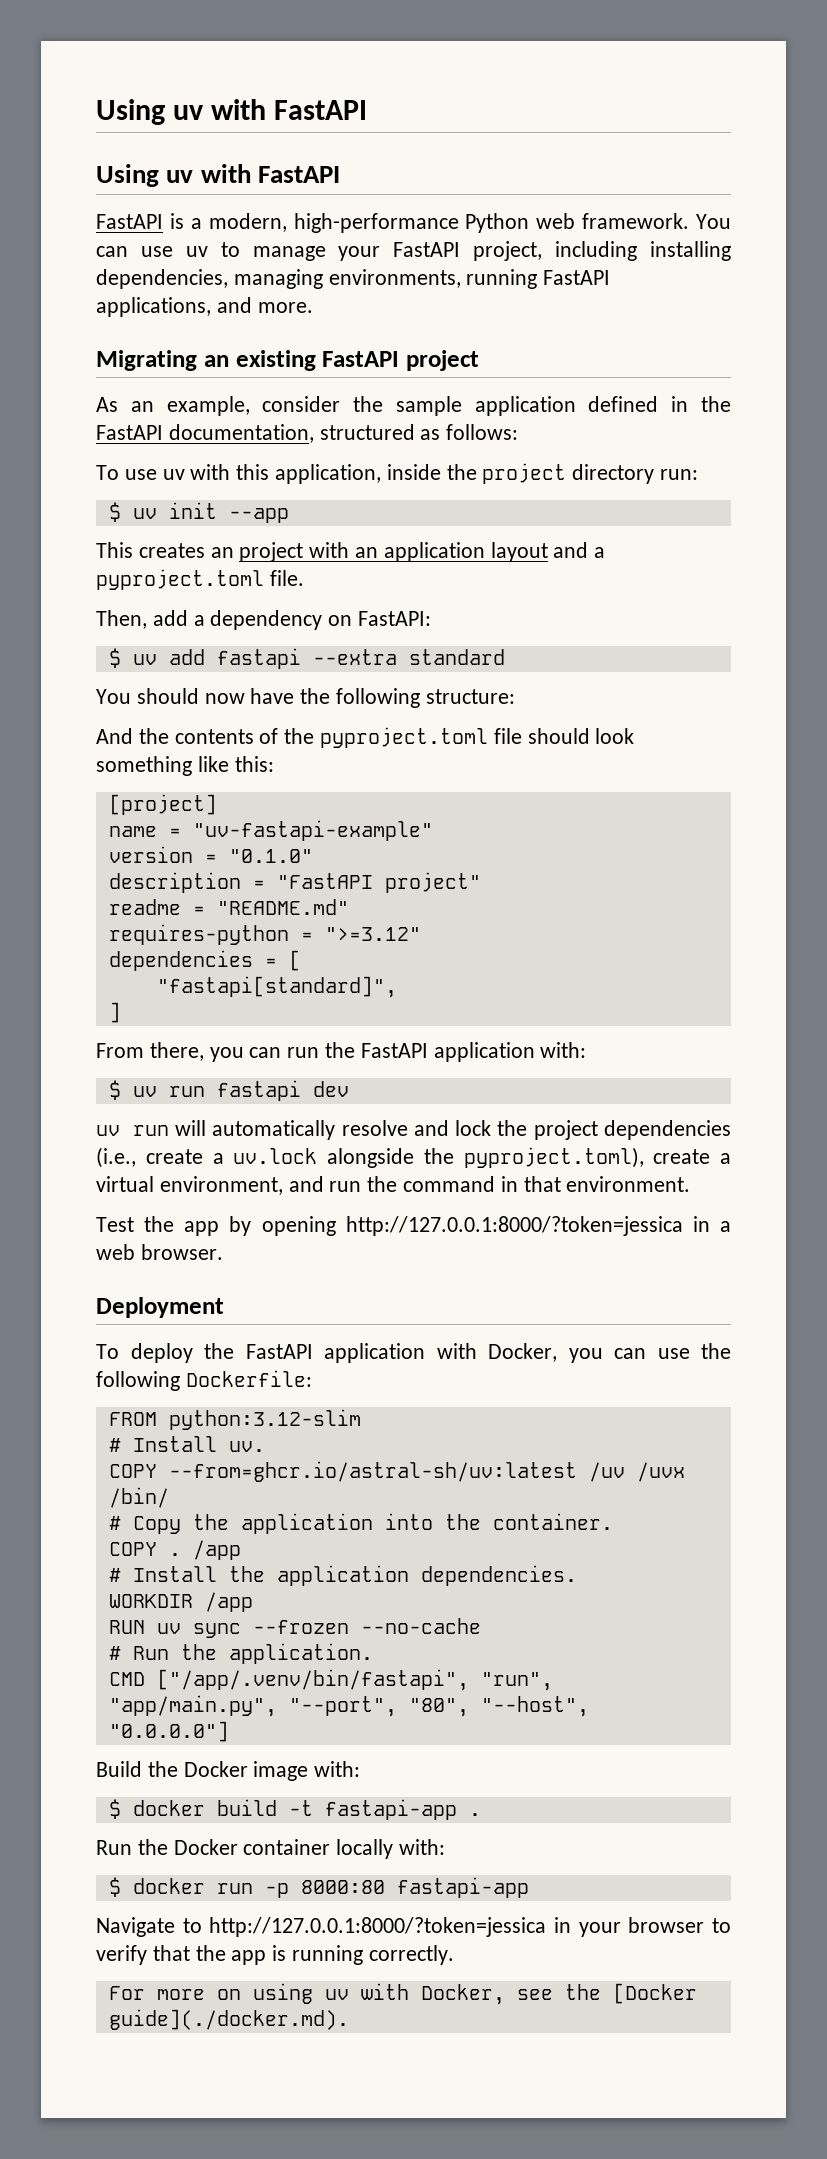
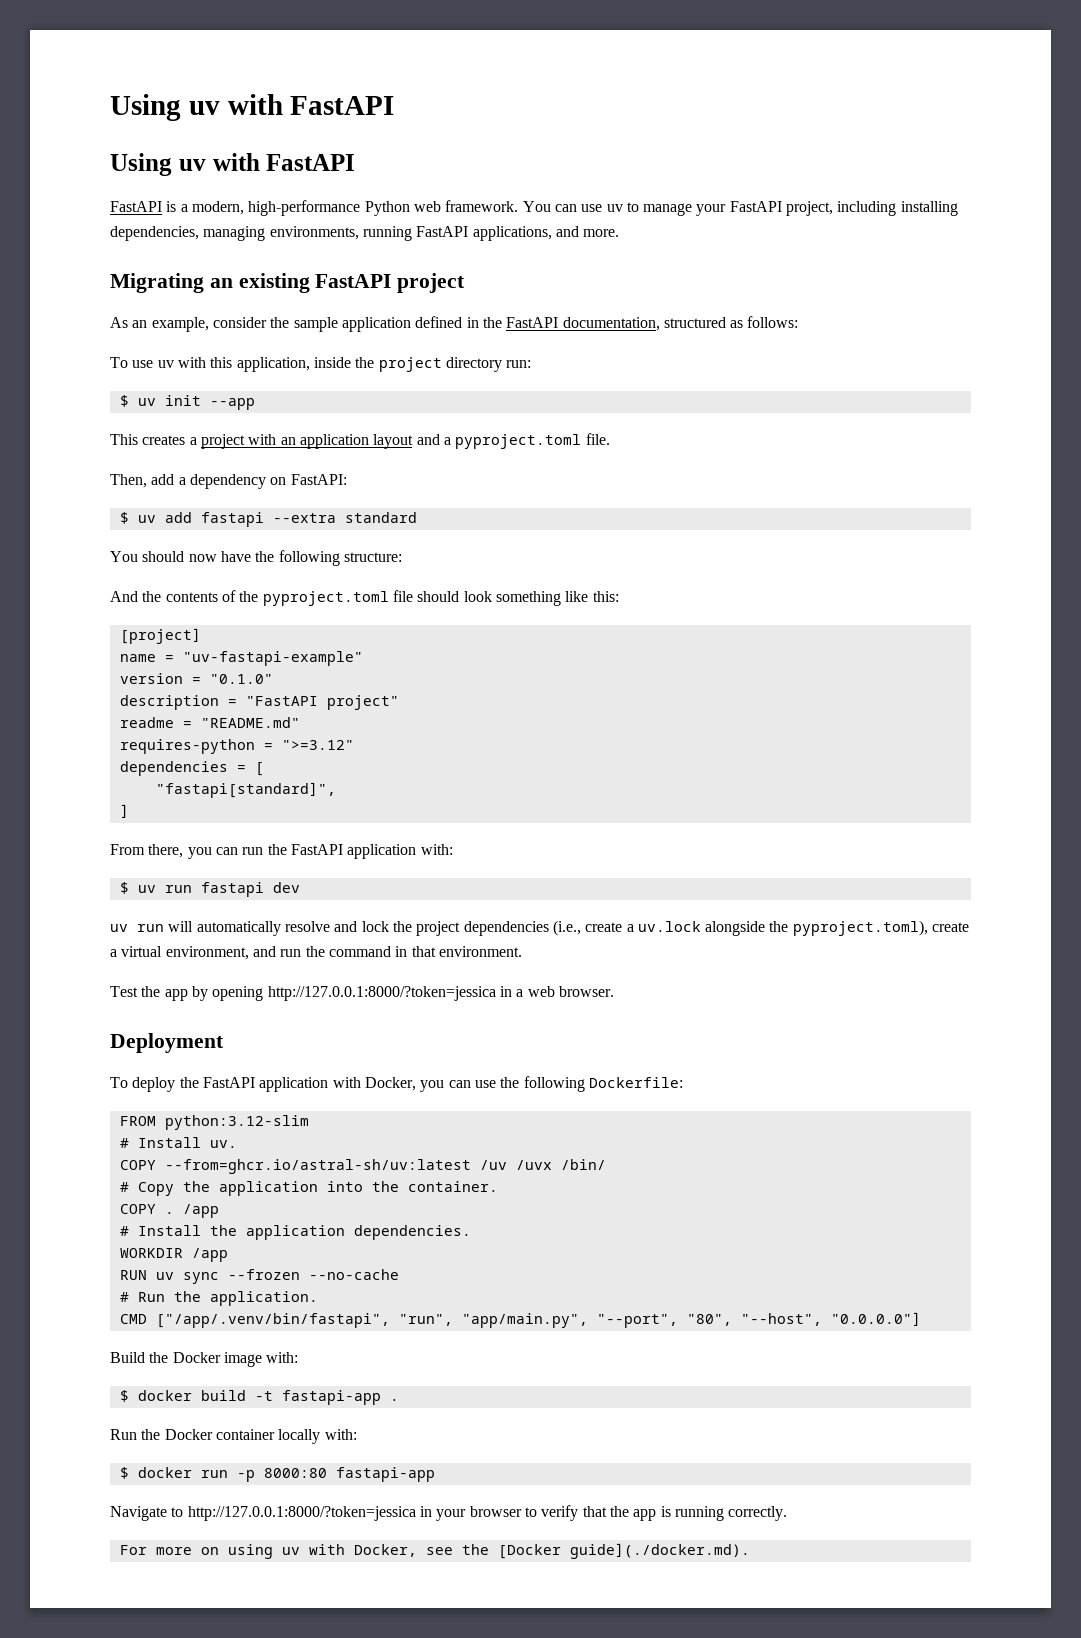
[210,547,234,558] an -> [189,437,197,445] a

